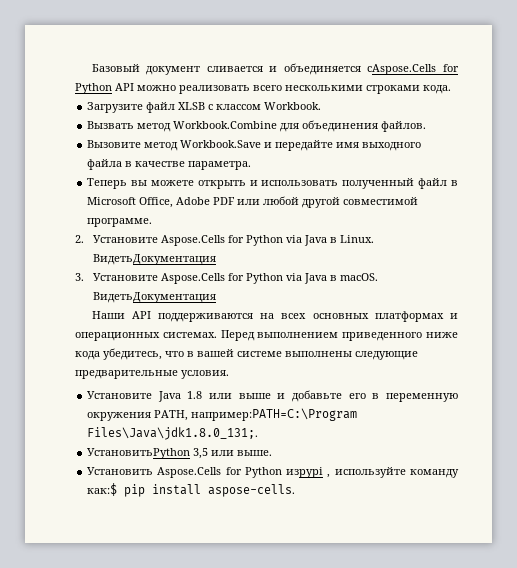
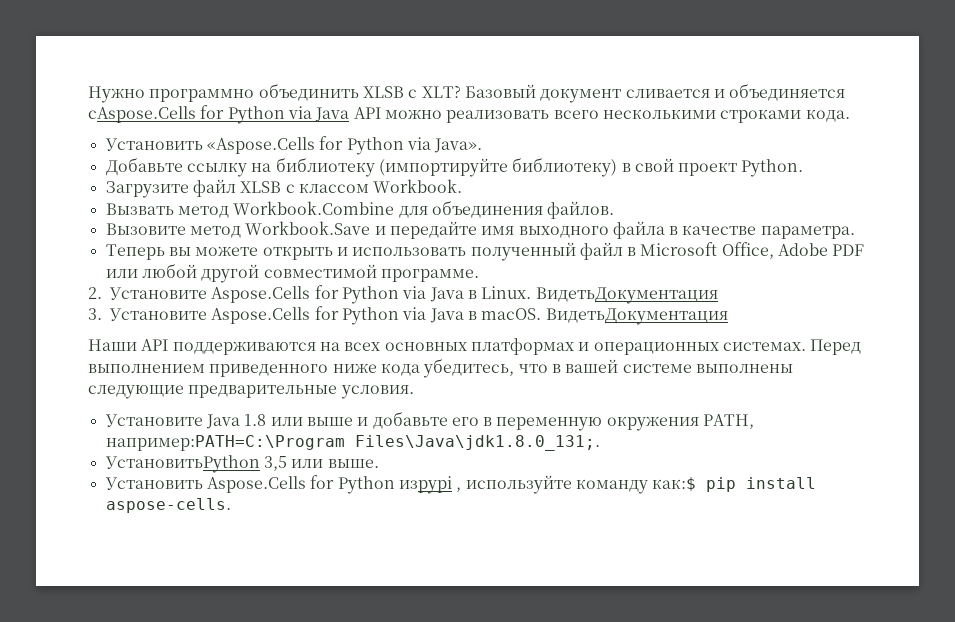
(91, 68) none -> [88,83,461,103] Нужно программно объединить XLSB с XLT?
(112, 88) none -> [287,106,350,122] via Java
(451, 89) none -> [104,136,483,155] [105,157,804,177] // Установить «Aspose.Cells for Python via Java». // Добавьте ссылку на библиотеку (импортируйте библиотеку) в свой проект Python.

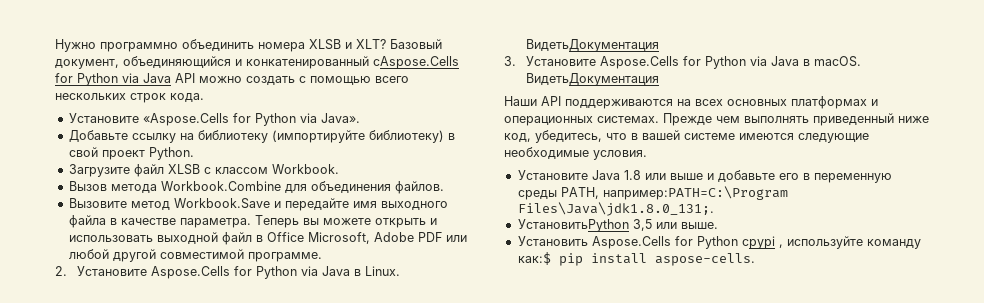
[362,83,846,103] XLSB с XLT? Базовый документ сливается и объединяется -> [258,39,442,52] [55,56,369,69] номера XLSB и XLT? Базовый документ, объединяющийся и конкатенированный
[446,109,802,123] реализовать всего несколькими строками -> [246,76,409,85] [55,93,166,103] создать с помощью всего нескольких строк
[104,138,203,151] Установить -> [68,113,139,123] Установите
[105,203,229,218] Вызвать метод -> [68,181,157,193] Вызов метода
(855, 232) // -> (251, 223) none
[470,242,576,261] полученный -> [156,232,218,244] выходной
[640,242,774,259] Microsoft Office, -> [266,232,370,244] Office Microsoft,
[810,339,862,355] [88,363,420,377] Перед выполнением приведенного ниже кода -> [663,113,929,126] [504,133,531,142] Прежде чем выполнять приведенный ниже код,
[695,364,793,373] [88,385,338,399] выполнены следующие предварительные -> [739,133,869,143] [504,147,589,159] имеются следующие необходимые
[606,416,699,431] окружения -> [517,190,557,200] среды
[398,476,452,494] изpypi -> [741,236,775,249] сpypi

